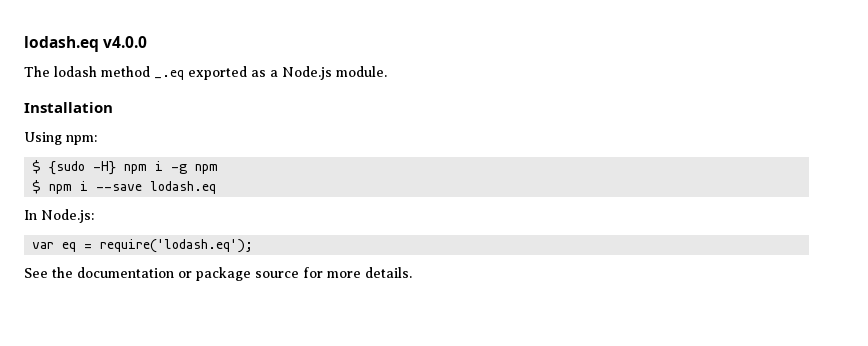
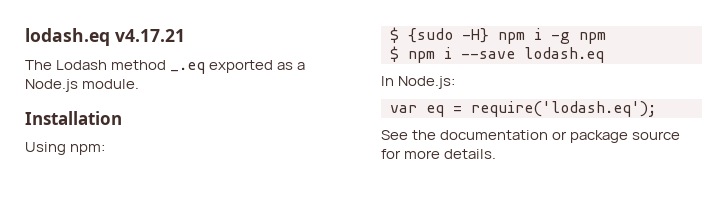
[24,36,148,52] lodash.eq v4.0.0 -> [25,28,185,46] lodash.eq v4.17.21
[54,66,97,77] lodash -> [56,60,108,70] Lodash

